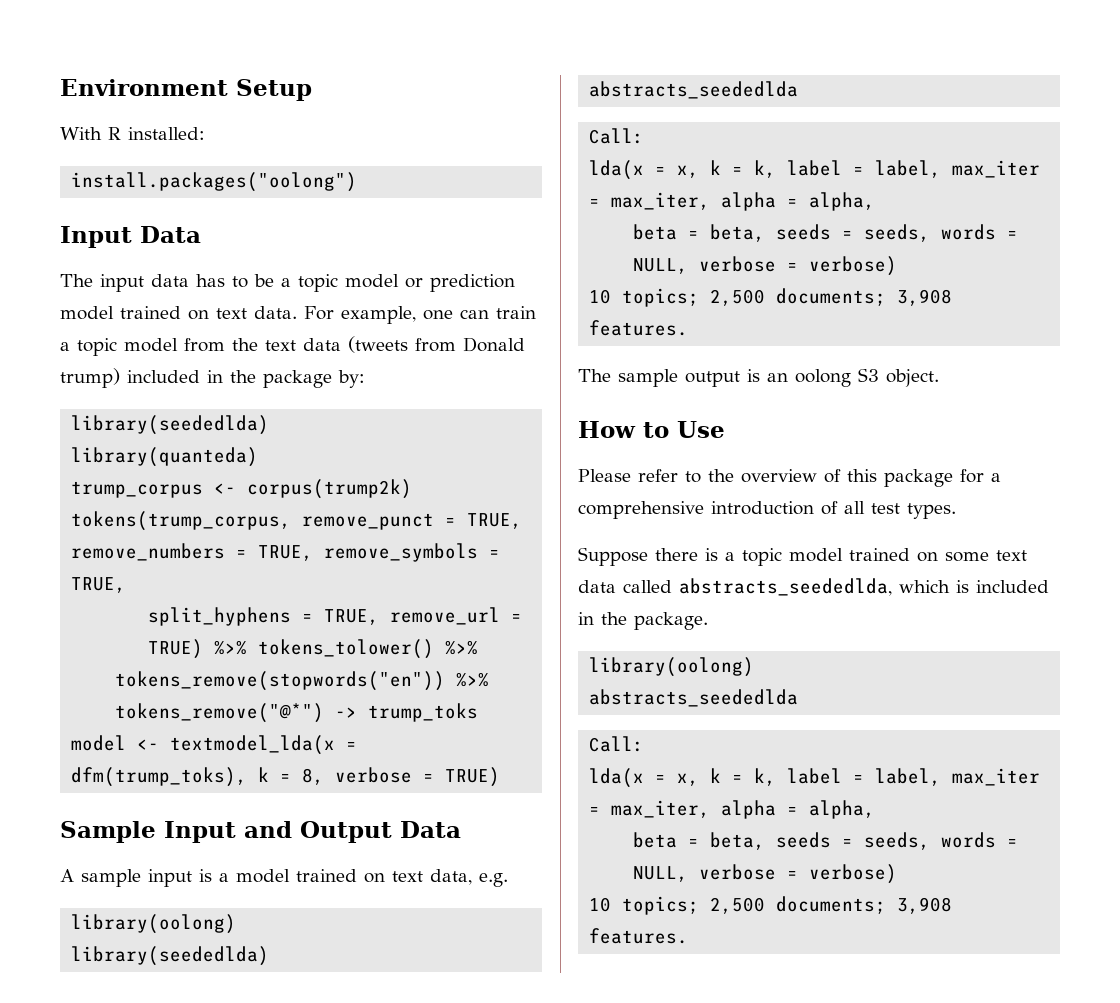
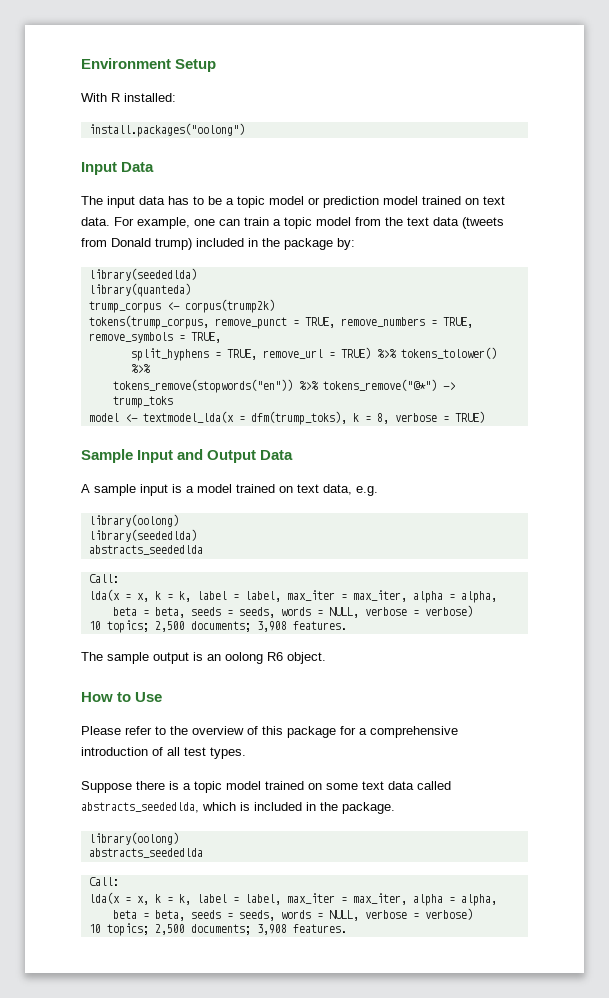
[858,368,879,382] S3 -> [267,652,283,661] R6

